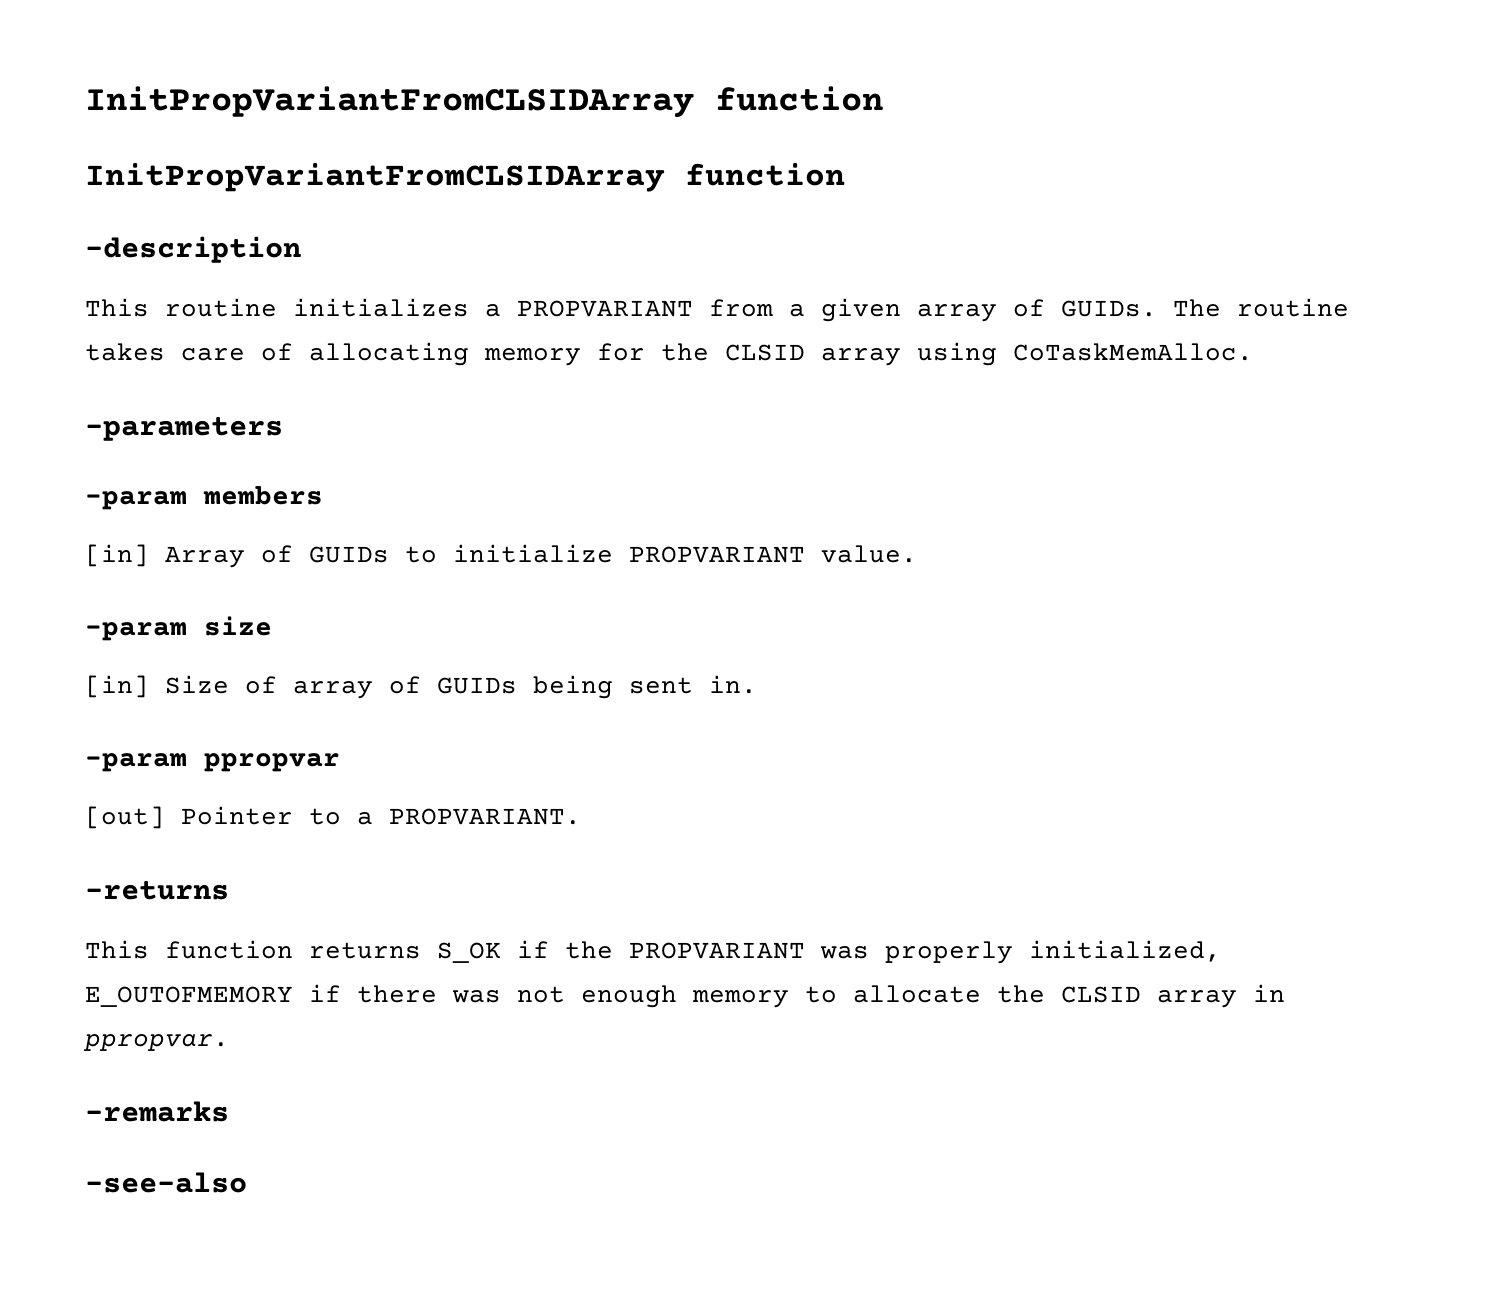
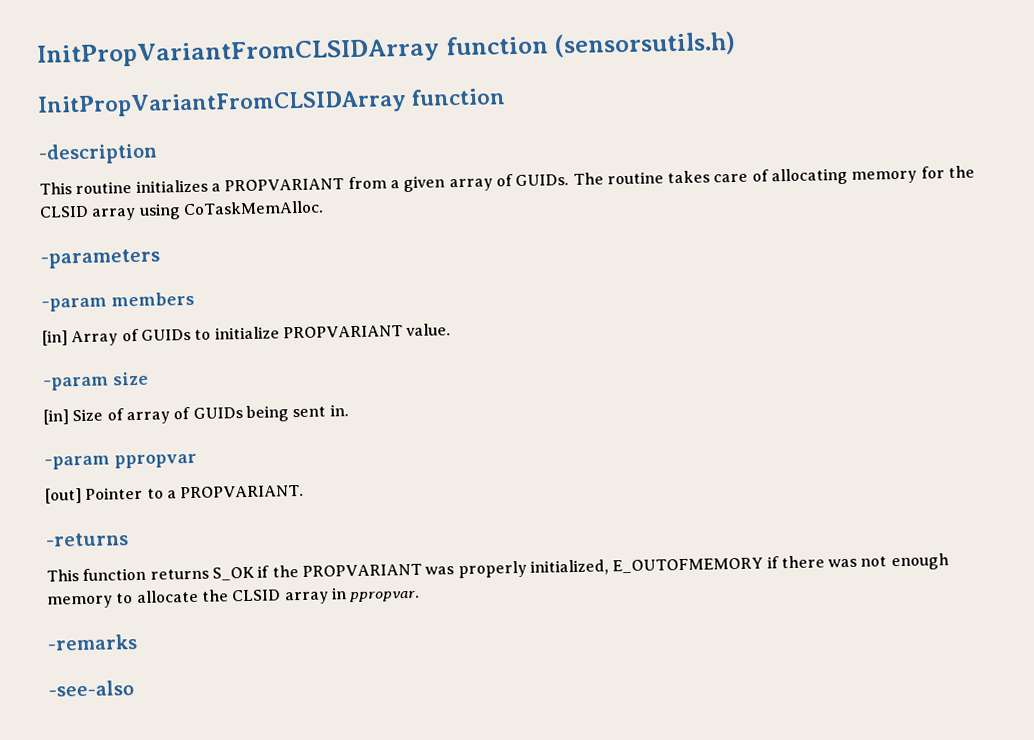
[85,86,883,118] InitPropVariantFromCLSIDArray function -> [36,30,737,68] InitPropVariantFromCLSIDArray function (sensorsutils.h)

